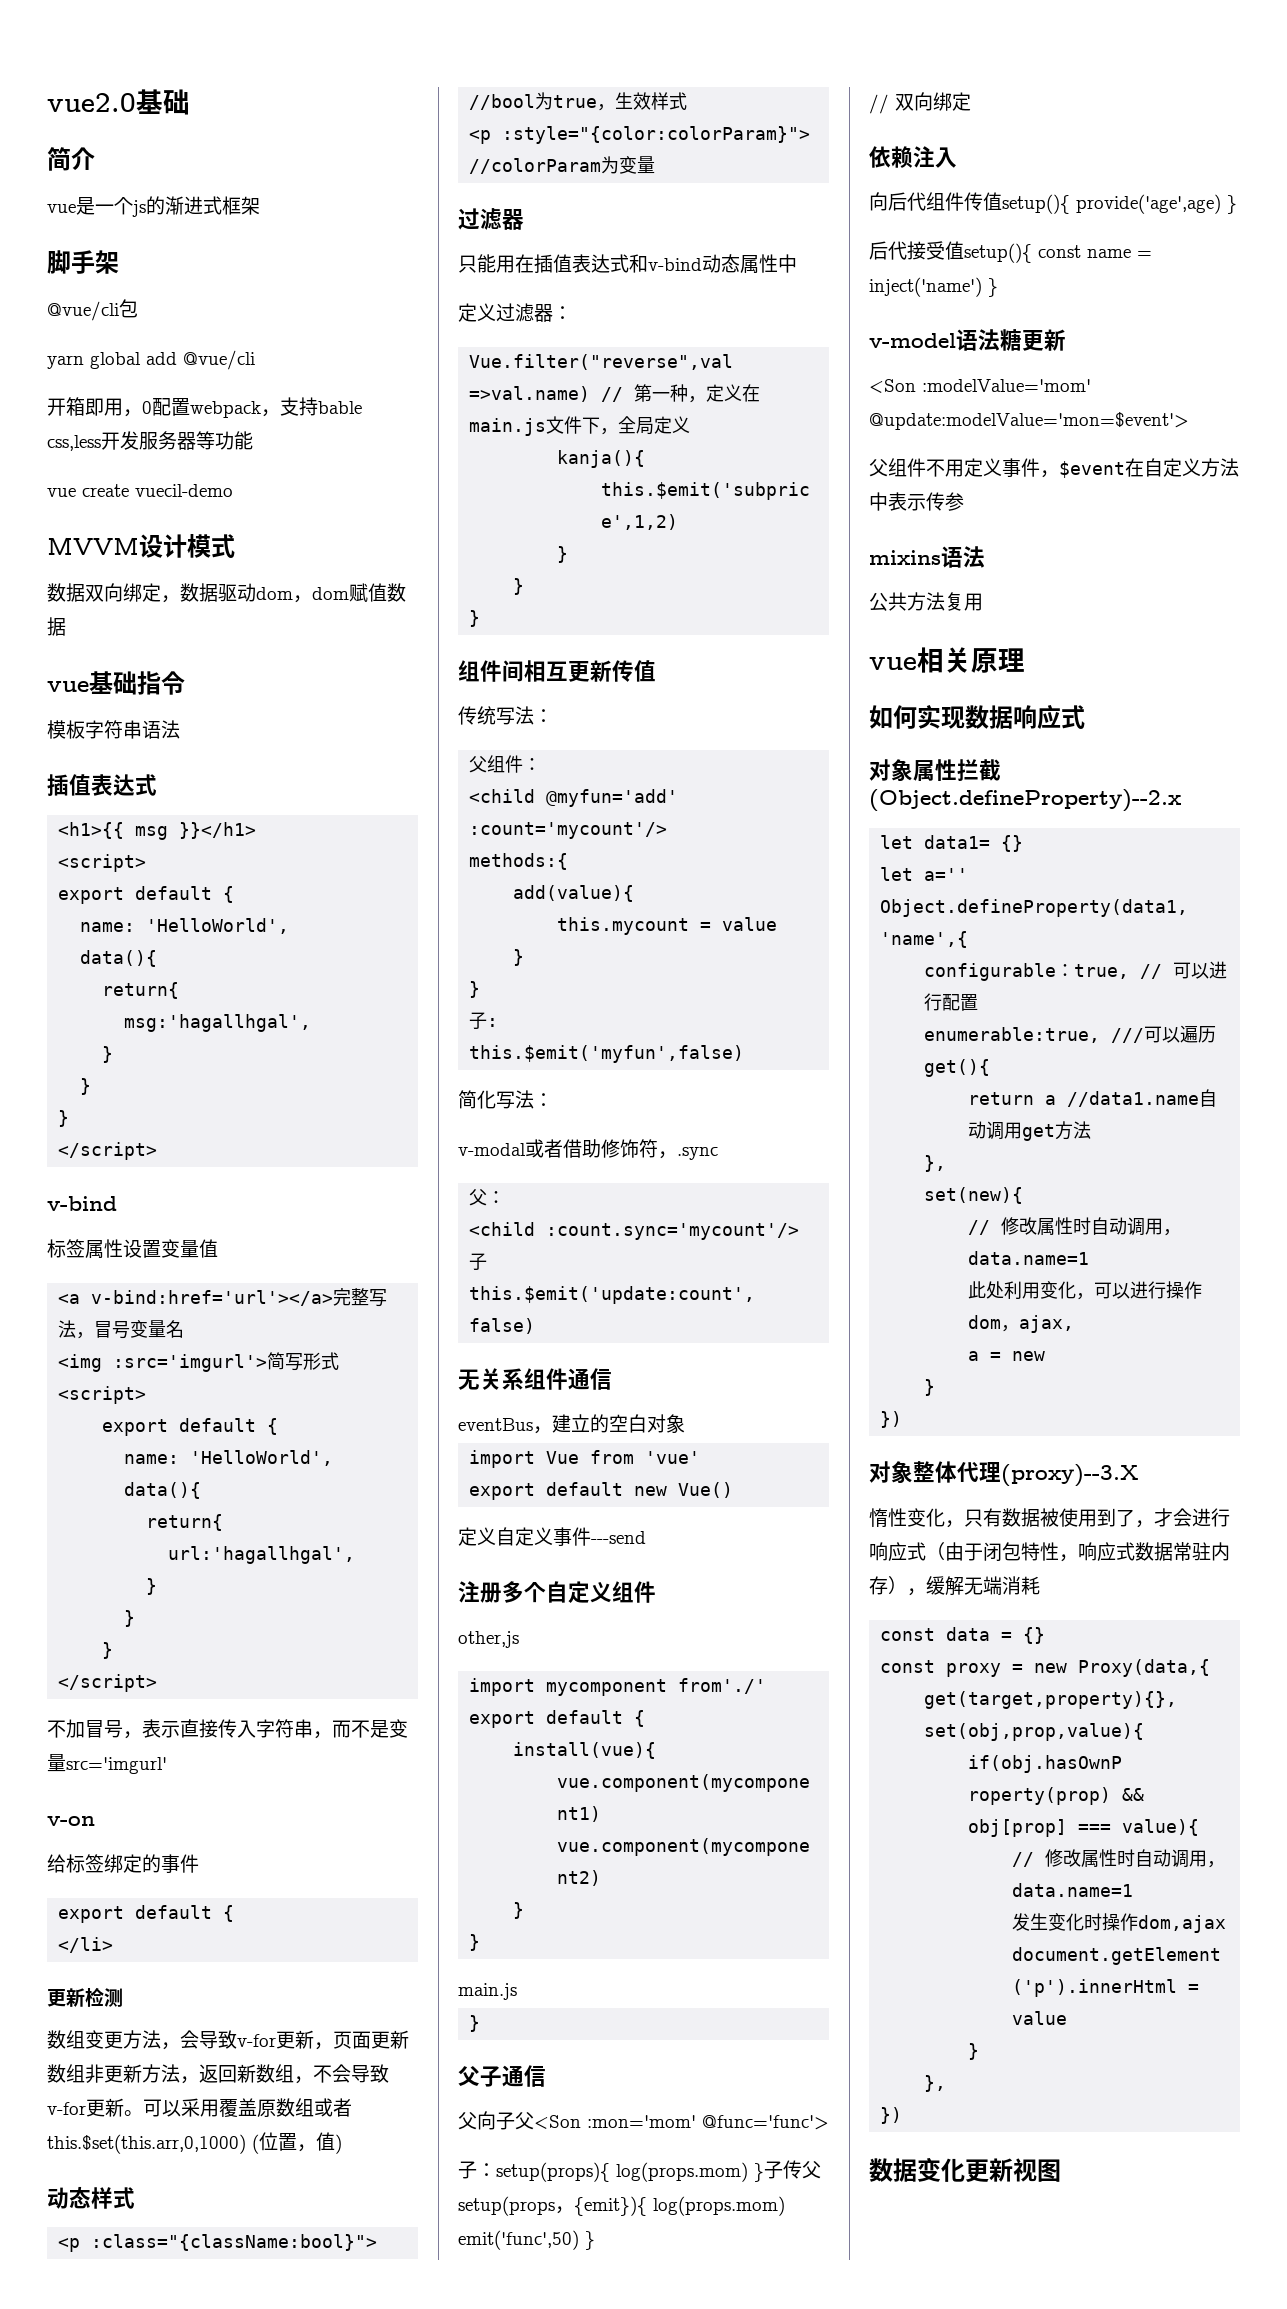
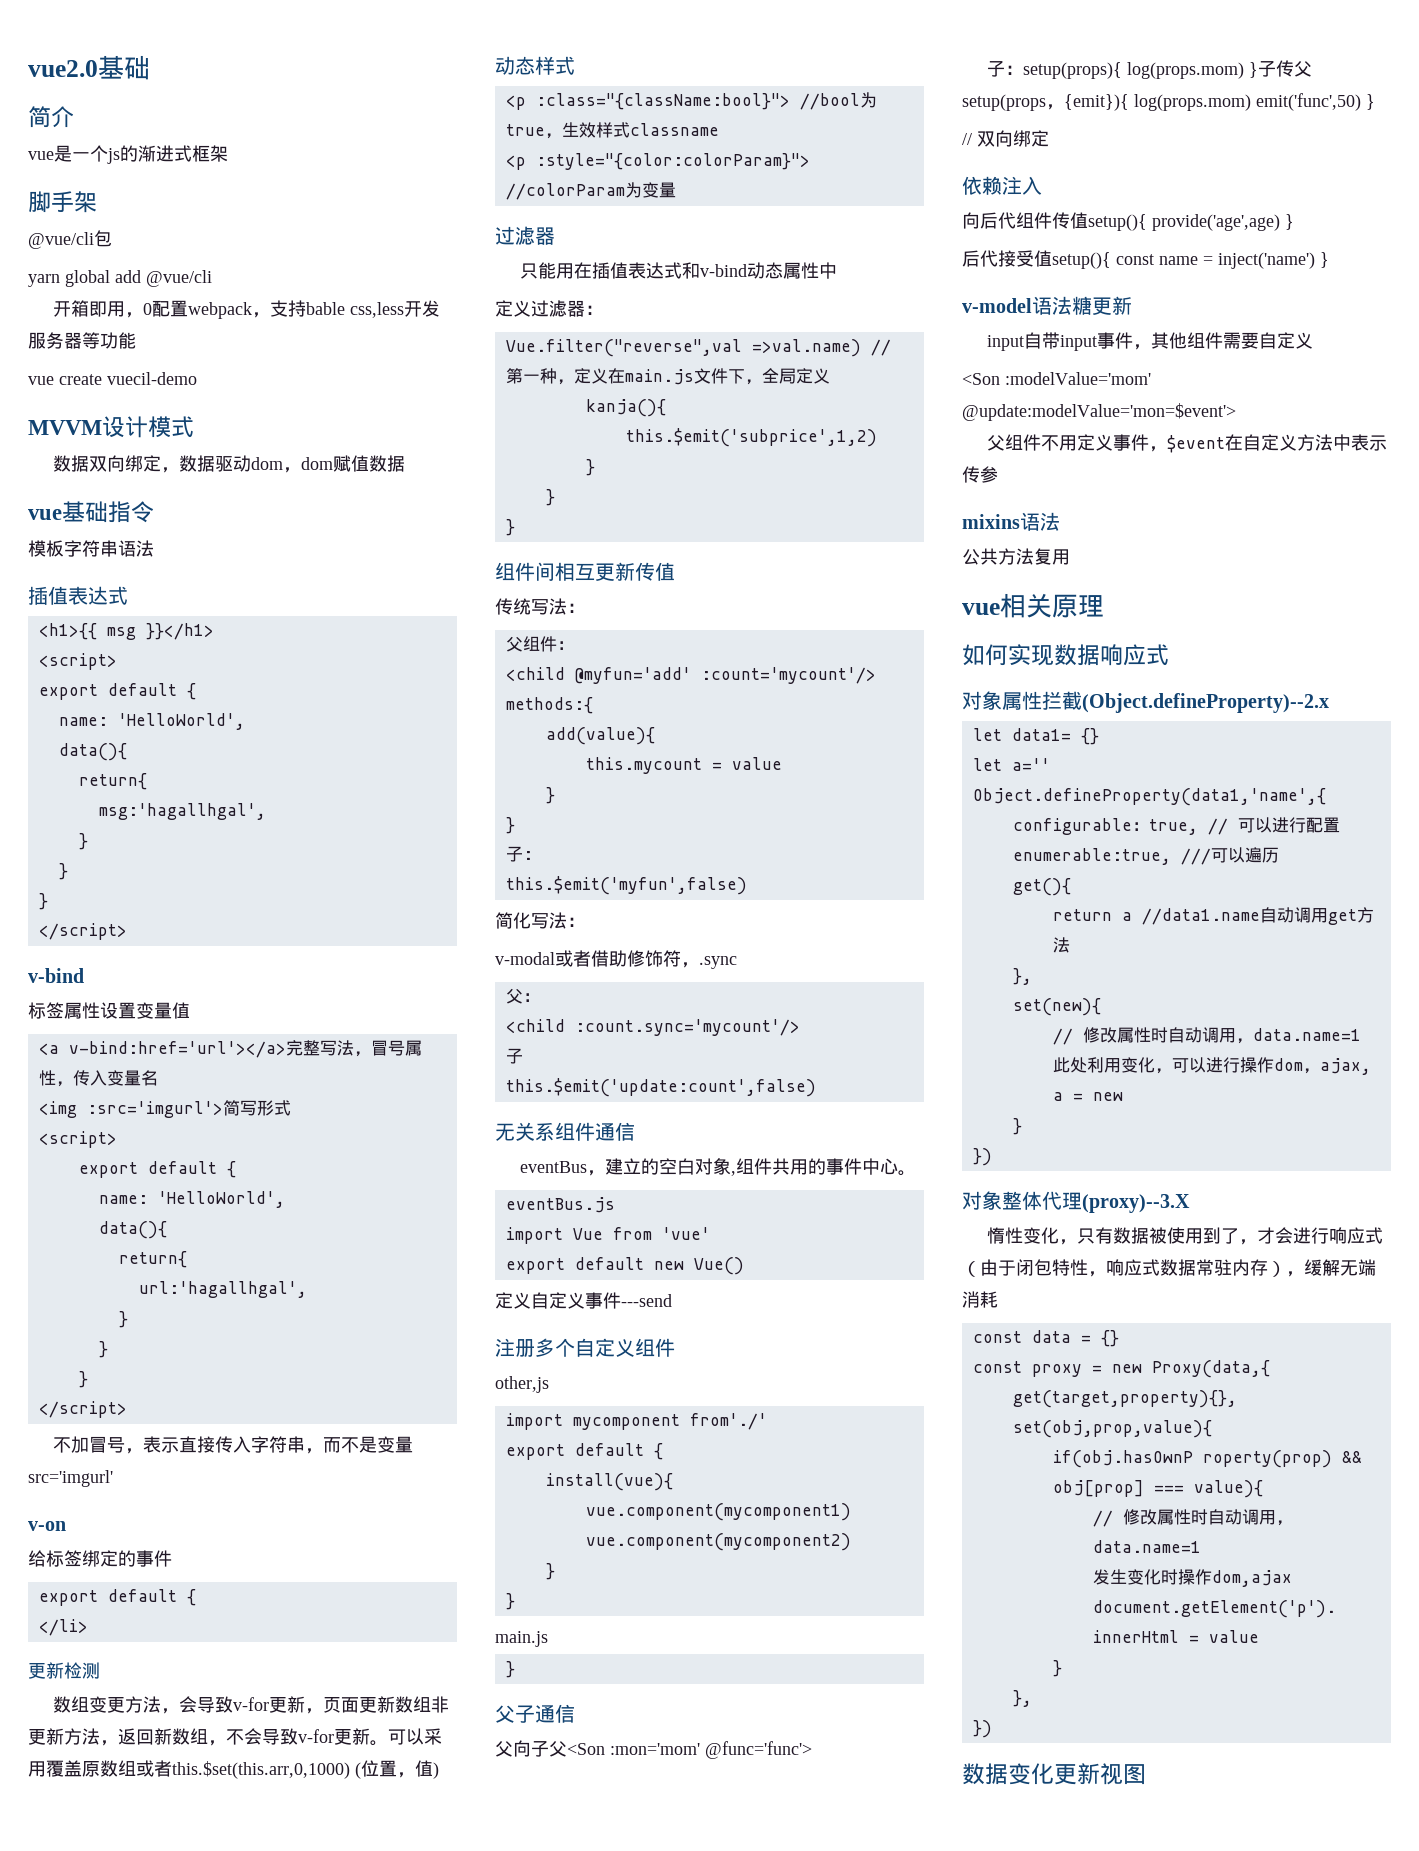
(131, 1330) none -> [404,1040,422,1056] [38,1070,107,1087] 属性，传入
(688, 101) none -> [629,123,719,136] classname
(685, 1423) none -> [730,1158,916,1176] [505,1197,615,1213] ,组件共用的事件中心。 // eventBus.js
(1066, 340) none -> [986,332,1313,351] // input自带input事件，其他组件需要自定义

